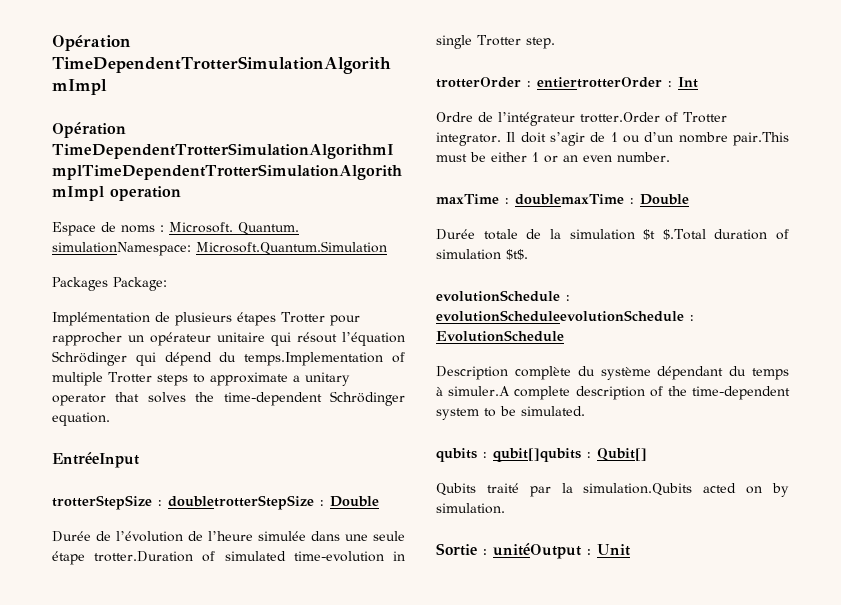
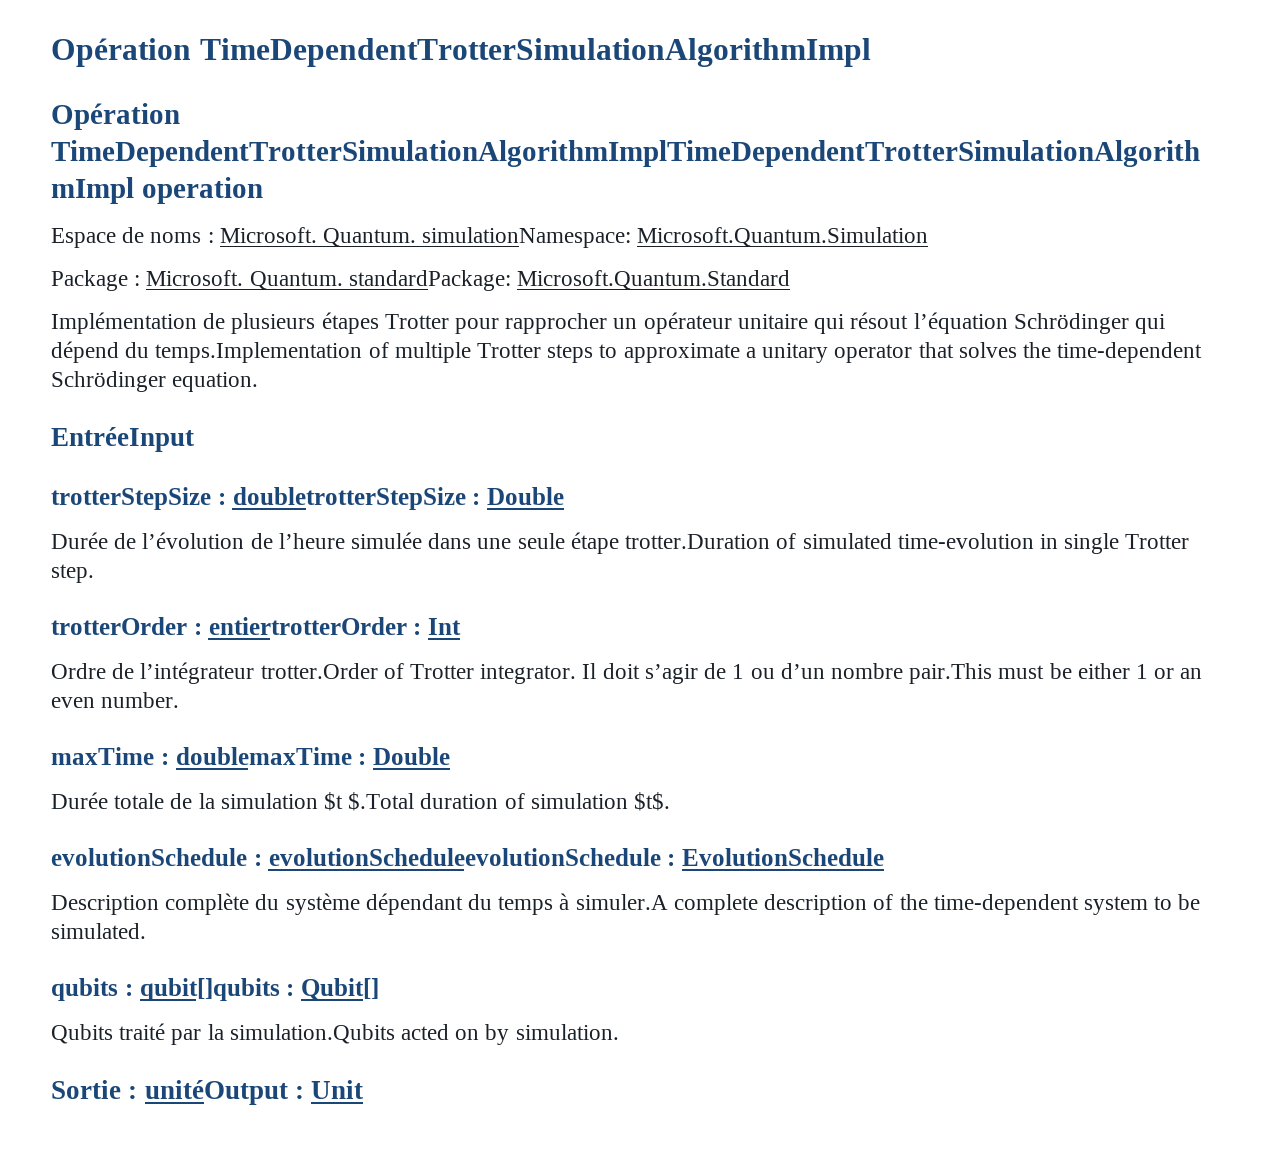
[52,277,167,291] Packages Package: -> [51,270,791,291] Package : Microsoft. Quantum. standardPackage: Microsoft.Quantum.Standard

